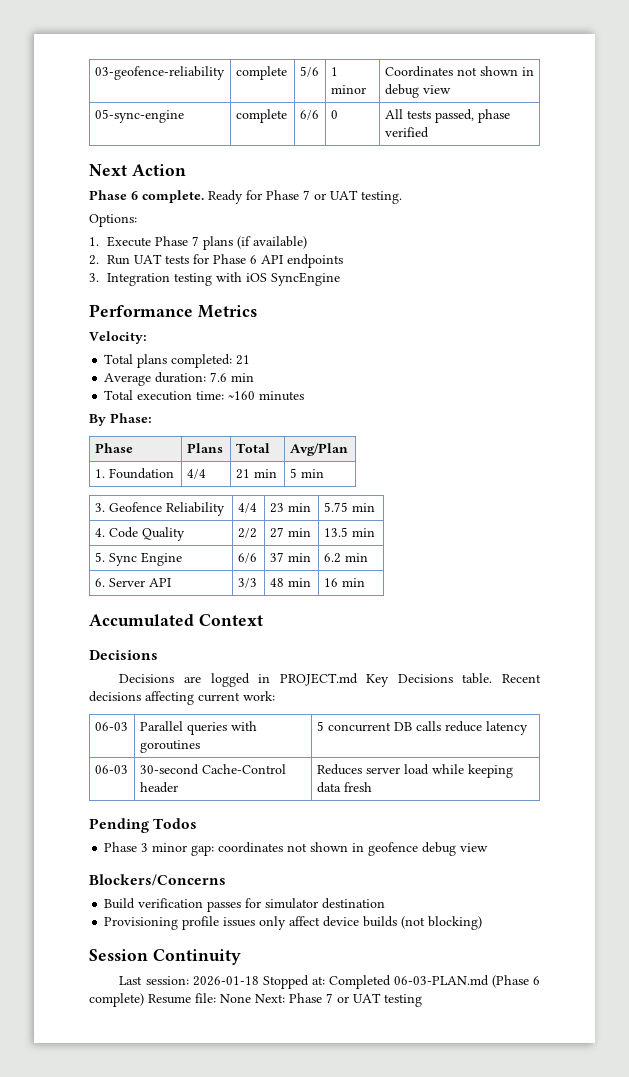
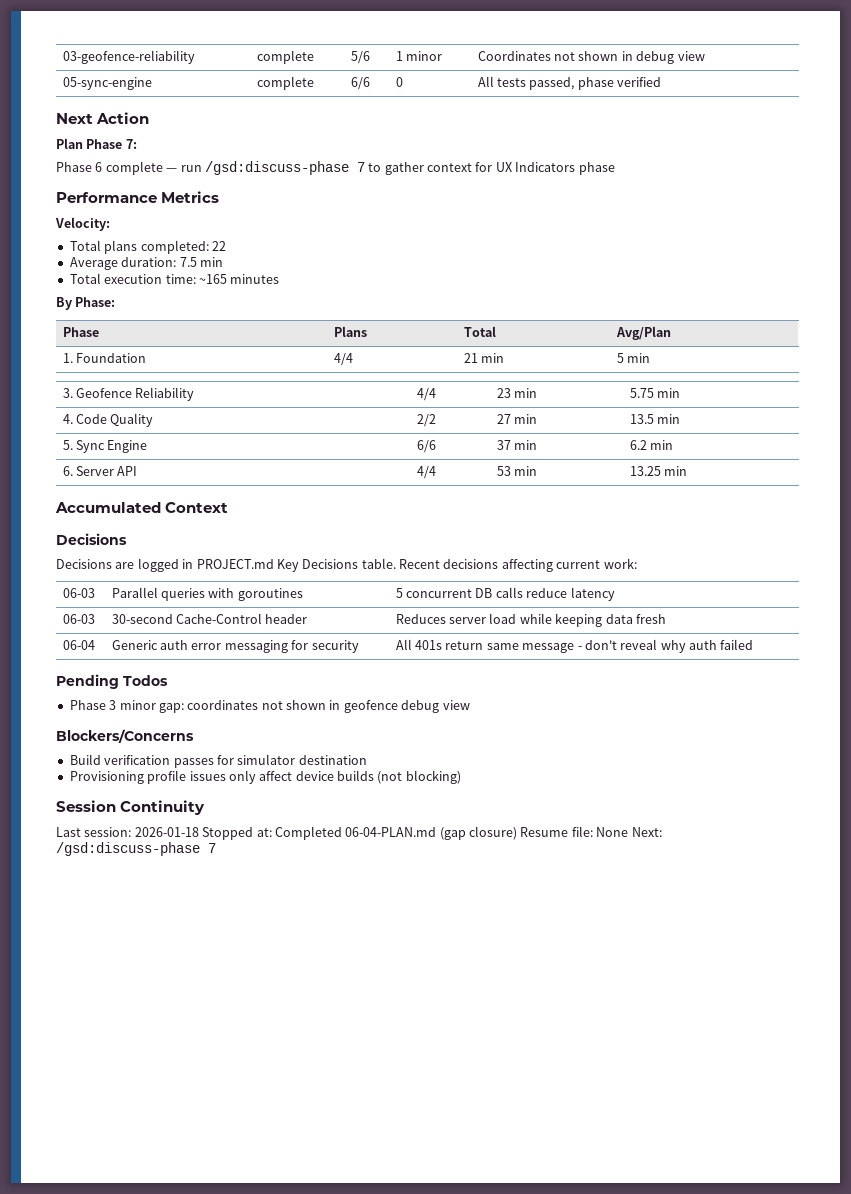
[89,190,402,204] [89,214,137,227] [89,236,308,250] [89,254,344,268] [89,272,341,286] // Phase 6 complete. Ready for Phase 7 or UAT testing. // Options: // 1. Execute Phase 7 plans (if available) // 2. Run UAT tests for Phase 6 API endpoints // 3. Integration testing with iOS SyncEngine -> [56,138,137,149] [56,161,615,175] // Plan Phase 7: // Phase 6 complete — run /gsd:discuss-phase 7 to gather context for UX Indicators phase
[236,355,251,365] 21 -> [211,241,226,251] 22
[210,372,228,382] 7.6 -> [179,257,197,267] 7.5
[228,391,256,400] ~160 -> [198,274,227,284] ~165
[237,578,257,588] [269,578,311,587] [323,578,338,587] 3/3 | 48 min | 16 -> [416,466,436,479] [496,466,538,476] [629,466,661,476] 4/4 | 53 min | 13.25
(372, 787) none -> [62,640,95,650] [111,640,359,653] [395,639,754,653] // 06-04 | Generic auth error messaging for security | All 401s return same message - don't reveal why auth failed
[393,975,540,988] [89,993,422,1007] 06-03-PLAN.md (Phase 6 complete) Resume file: None Next: Phase 7 or UAT testing -> [345,826,662,840] [56,842,216,856] 06-04-PLAN.md (gap closure) Resume file: None Next: /gsd:discuss-phase 7

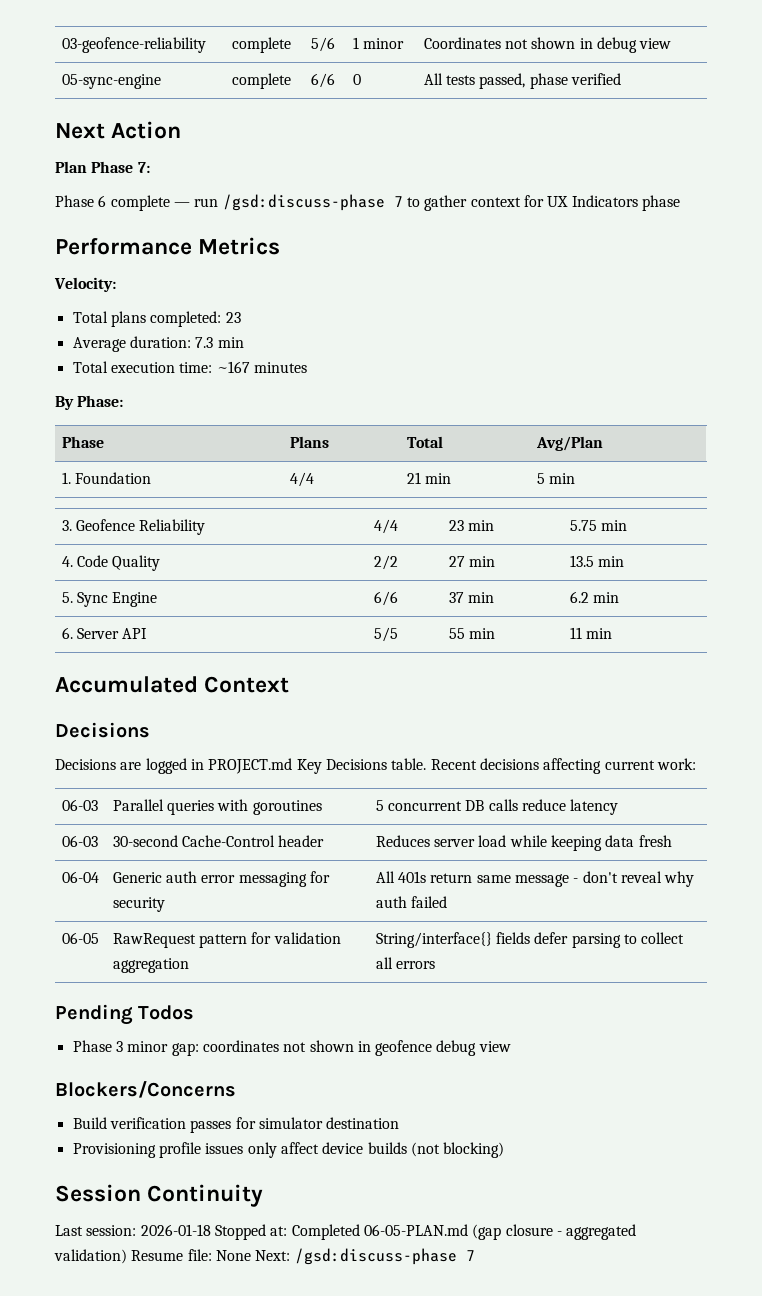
[211,241,226,251] 22 -> [225,312,241,323] 23
[179,257,197,267] 7.5 -> [195,337,214,348] 7.3
[198,274,227,284] ~165 -> [216,361,250,373] ~167
[416,466,436,479] [496,466,538,476] [629,466,661,476] 4/4 | 53 min | 13.25 -> [373,627,398,642] [448,628,496,639] [569,627,582,639] 5/5 | 55 min | 11
(754, 644) none -> [61,932,99,944] [112,932,341,948] [112,958,189,973] [375,932,685,948] [375,957,436,969] // 06-05 | RawRequest pattern for validation aggregation | String/interface{} fields defer parsing to collect all errors
[345,826,517,840] 06-04-PLAN.md (gap closure) -> [363,1224,637,1240] [54,1249,127,1264] 06-05-PLAN.md (gap closure - aggregated validation)

